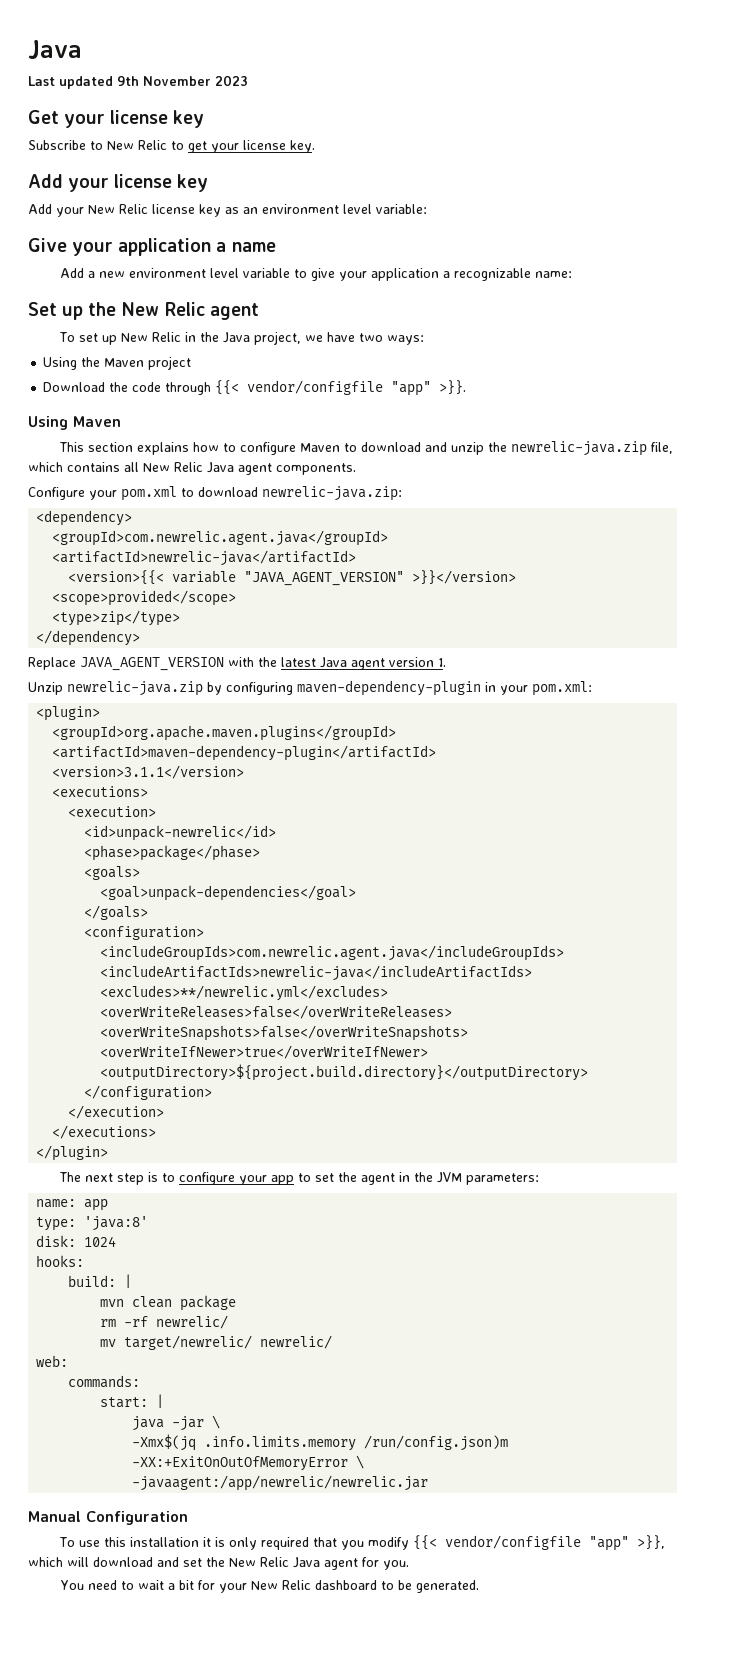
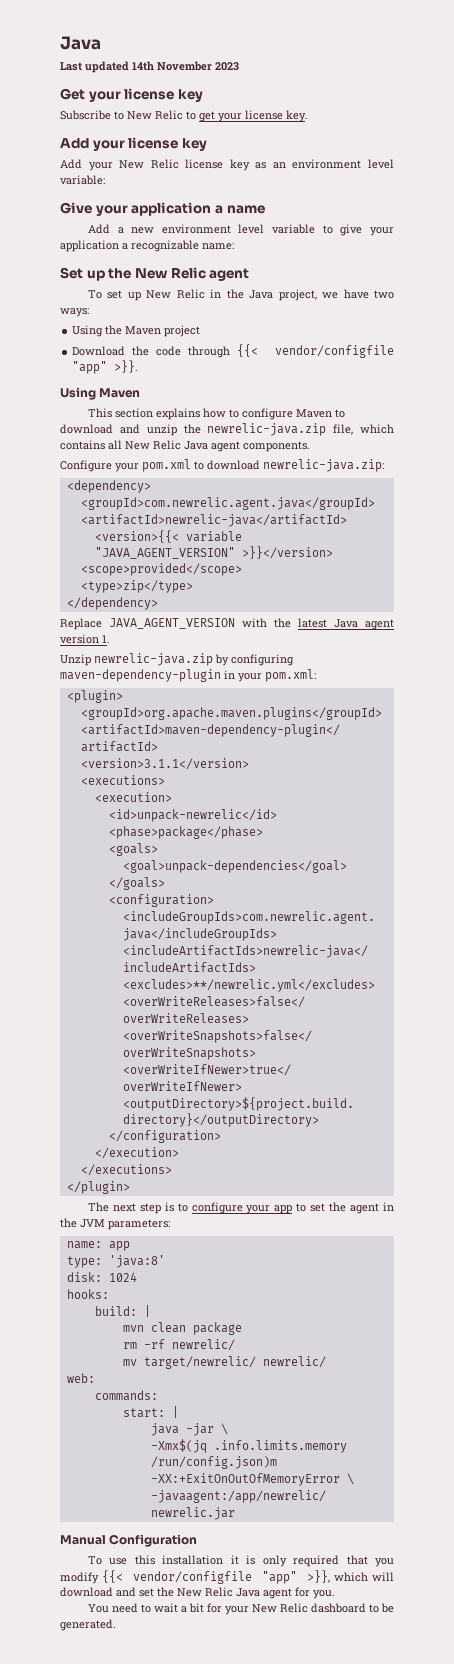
[117,76,139,86] 9th -> [132,61,154,71] 14th

